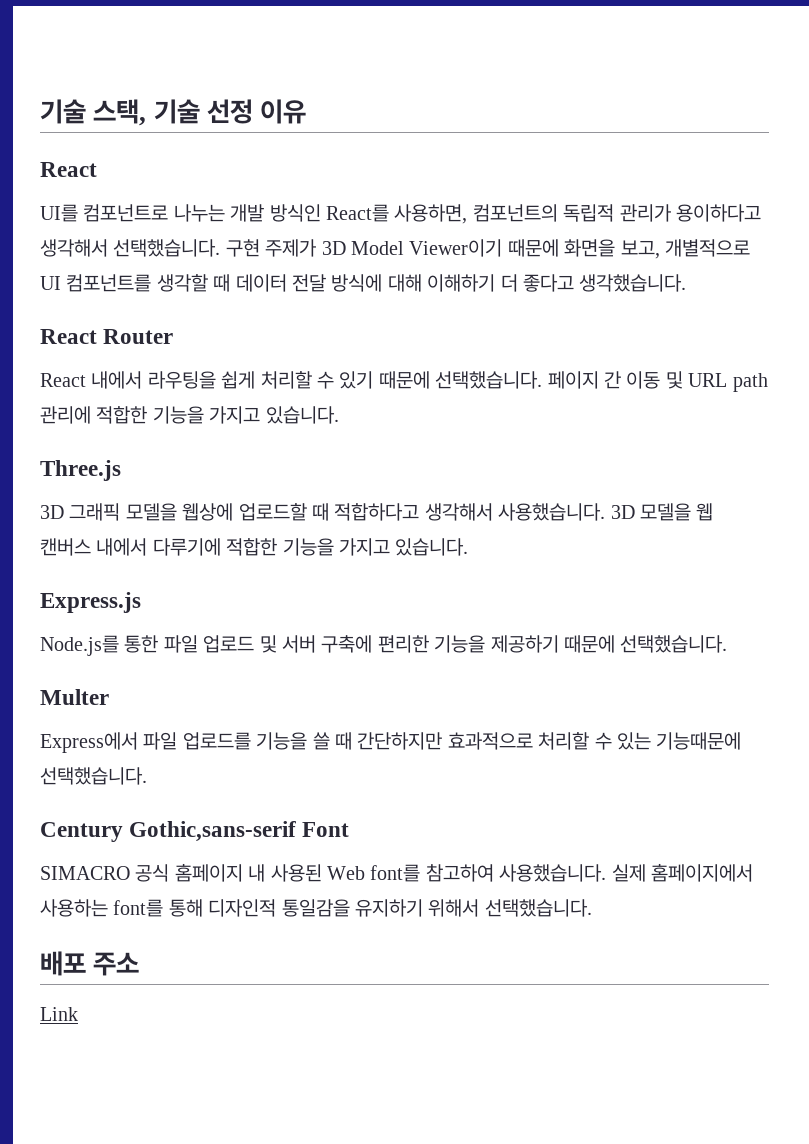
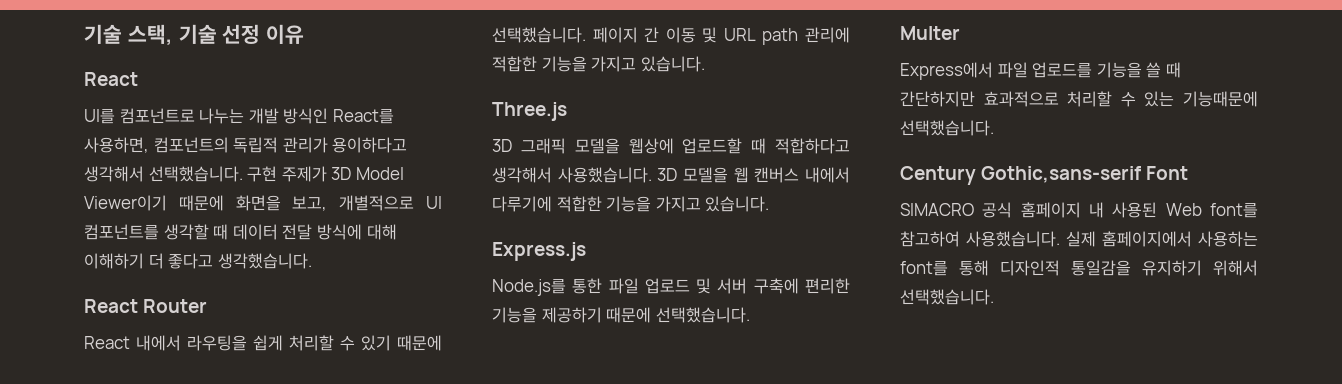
[40,951,140,976] [40,1007,78,1021] // 배포 주소 // Link -> (994, 297) none

